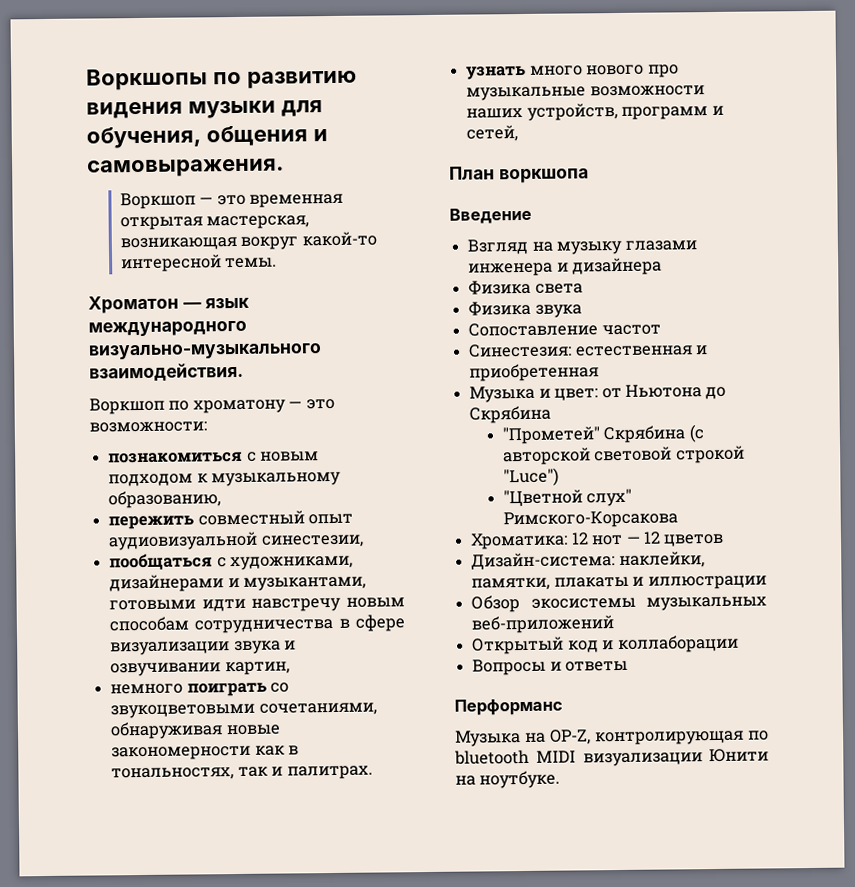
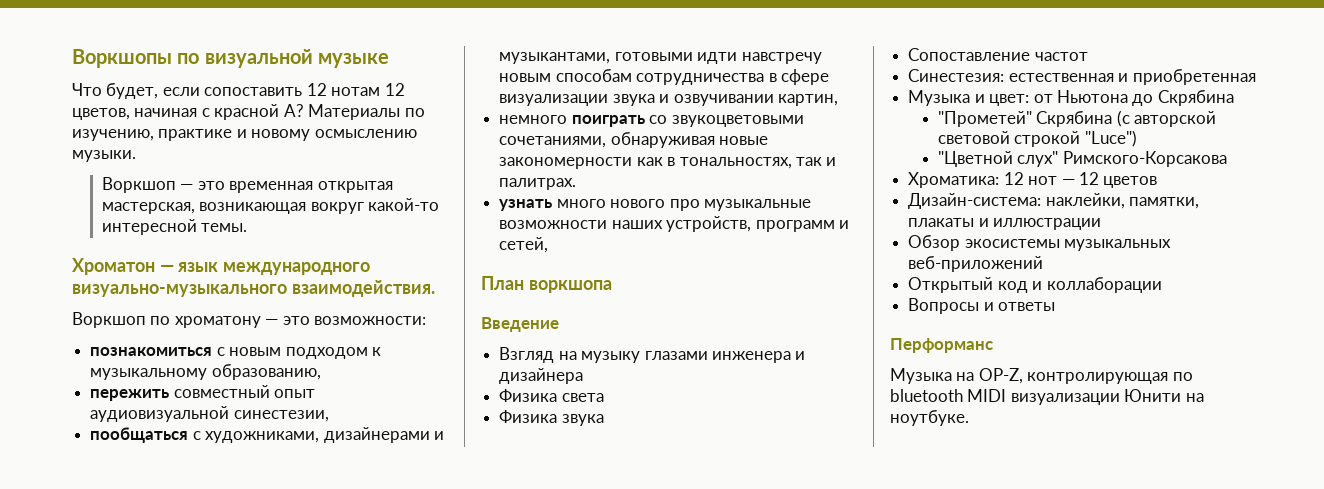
[246,70,357,89] [86,100,323,119] [86,125,328,149] [87,158,284,178] развитию видения музыки для обучения, общения и самовыражения. -> [204,49,390,68] [72,83,405,99] [72,104,425,120] [72,129,417,141] [72,150,136,162] визуальной музыке // Что будет, если сопоставить 12 нотам 12 цветов, начиная с красной A? Материалы по изучению, практике и новому осмыслению музыки.

